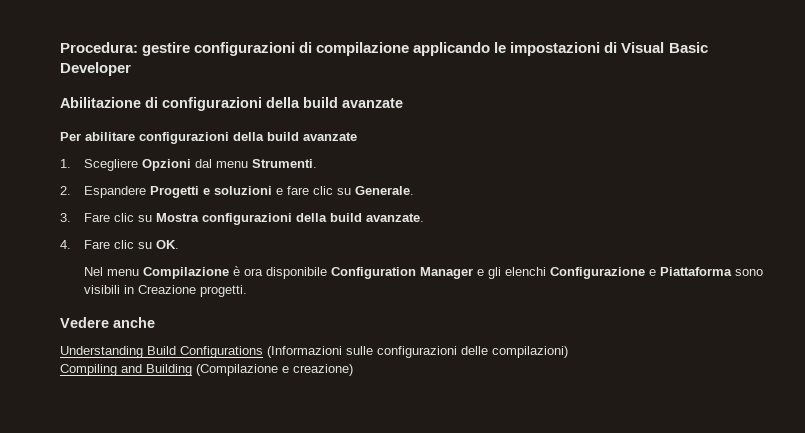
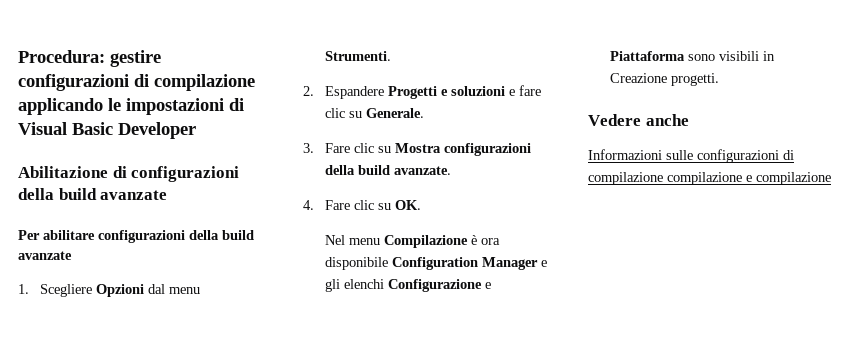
[60,346,568,358] [60,364,353,376] Understanding Build Configurations (Informazioni sulle configurazioni delle compilazioni) // Compiling and Building (Compilazione e creazione) -> [588,149,794,163] [588,172,831,185] Informazioni sulle configurazioni di compilazione compilazione e compilazione

